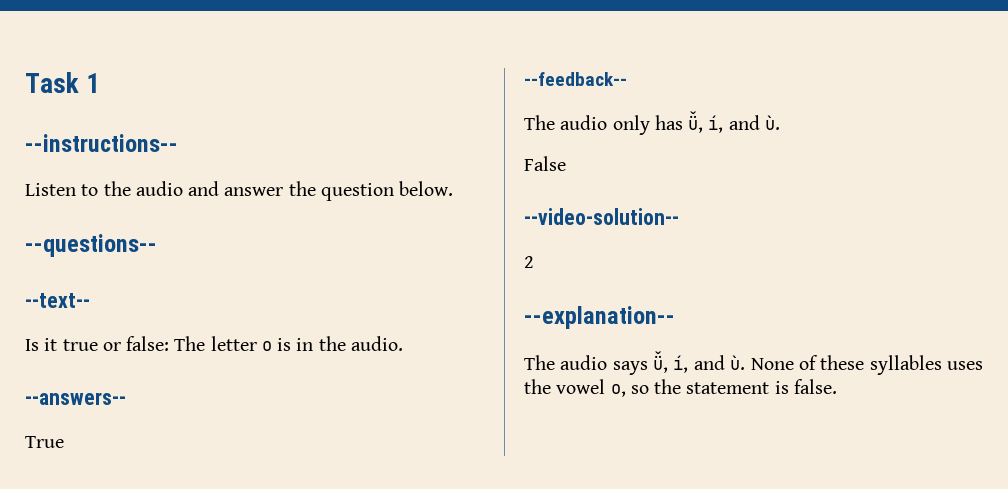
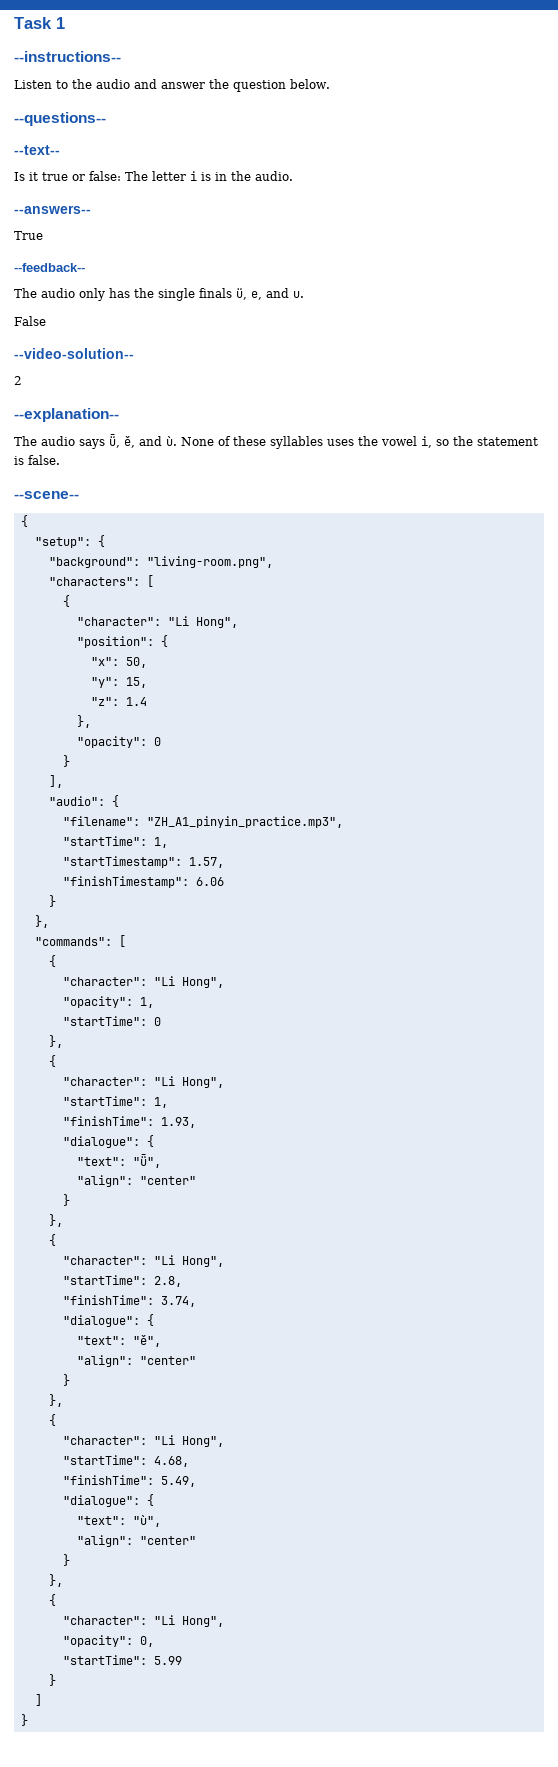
[261,341,272,351] o -> [190,171,197,181] i
[688,111,780,133] ǚ, í, and ù. -> [134,288,304,301] the single finals ü, e, and u.
[653,351,689,373] ǚ, í, -> [109,434,135,448] ǖ, ě,
[610,384,626,397] o, -> [421,436,432,448] i,
(837, 386) none -> [14,491,79,499] [20,515,28,527] [34,535,105,548] [48,556,273,568] [48,575,154,587] [62,595,70,607] [76,616,238,628] [76,635,168,648] [90,657,147,668] [90,677,147,688] [90,697,147,706] [76,715,91,728] [76,736,161,748] [62,755,70,767] [48,775,63,788] [48,795,119,807] [62,816,343,828] [62,836,168,848] [62,856,224,868] [62,876,224,888] [48,895,56,907] [34,915,49,928] [34,935,126,947] [48,955,56,967] [62,976,224,988] [62,996,154,1008] [62,1016,161,1026] [48,1035,63,1048] [48,1055,56,1067] [62,1076,224,1088] [62,1096,168,1108] [62,1116,196,1128] [62,1135,154,1148] [76,1154,161,1168] [76,1175,196,1187] [62,1194,70,1206] [48,1214,63,1227] [48,1234,56,1246] [62,1255,224,1267] [62,1275,182,1287] [62,1295,196,1307] [62,1314,154,1327] [76,1335,161,1347] [76,1355,196,1367] [62,1374,70,1386] [48,1394,63,1407] [48,1414,56,1426] [62,1435,224,1447] [62,1455,189,1467] [62,1475,196,1487] [62,1494,154,1507] [76,1515,161,1527] [76,1535,196,1547] [62,1554,70,1566] [48,1574,63,1587] [48,1594,56,1606] [62,1615,224,1627] [62,1635,154,1647] [62,1655,182,1665] [48,1674,56,1686] [34,1694,42,1706] [20,1714,28,1726] // --scene-- // { // "setup": { // "background": "living-room.png", // "characters": [ // { // "character": "Li Hong", // "position": { // "x": 50, // "y": 15, // "z": 1.4 // }, // "opacity": 0 // } // ], // "audio": { // "filename": "ZH_A1_pinyin_practice.mp3", // "startTime": 1, // "startTimestamp": 1.57, // "finishTimestamp": 6.06 // } // }, // "commands": [ // { // "character": "Li Hong", // "opacity": 1, // "startTime": 0 // }, // { // "character": "Li Hong", // "startTime": 1, // "finishTime": 1.93, // "dialogue": { // "text": "ǖ", // "align": "center" // } // }, // { // "character": "Li Hong", // "startTime": 2.8, // "finishTime": 3.74, // "dialogue": { // "text": "ě", // "align": "center" // } // }, // { // "character": "Li Hong", // "startTime": 4.68, // "finishTime": 5.49, // "dialogue": { // "text": "ù", // "align": "center" // } // }, // { // "character": "Li Hong", // "opacity": 0, // "startTime": 5.99 // } // ] // }

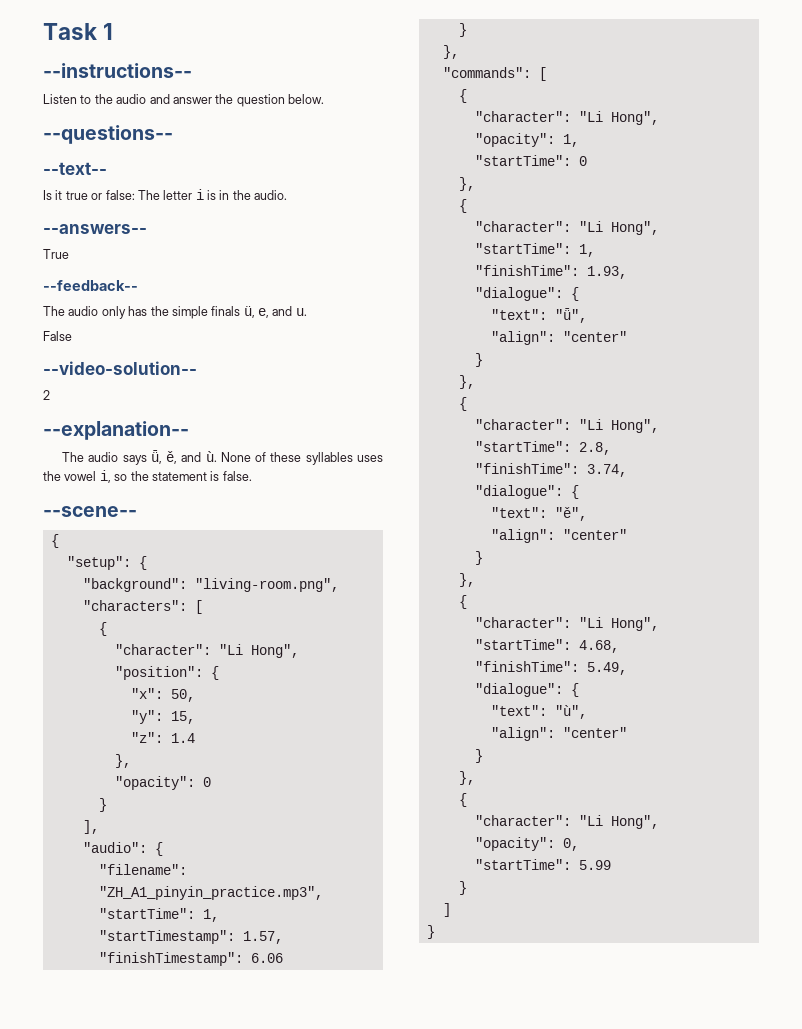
[158,288,195,301] single -> [171,306,208,319] simple

